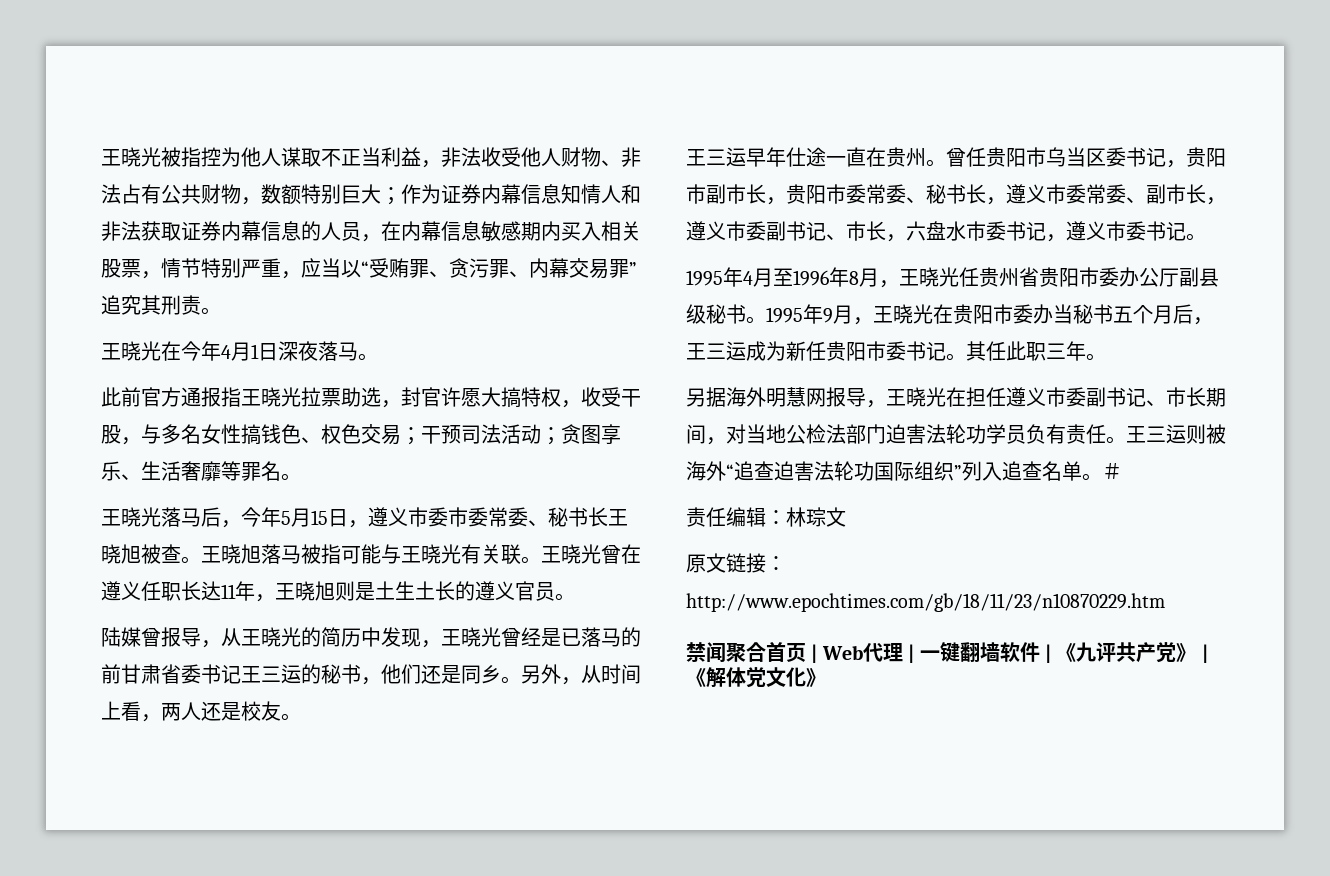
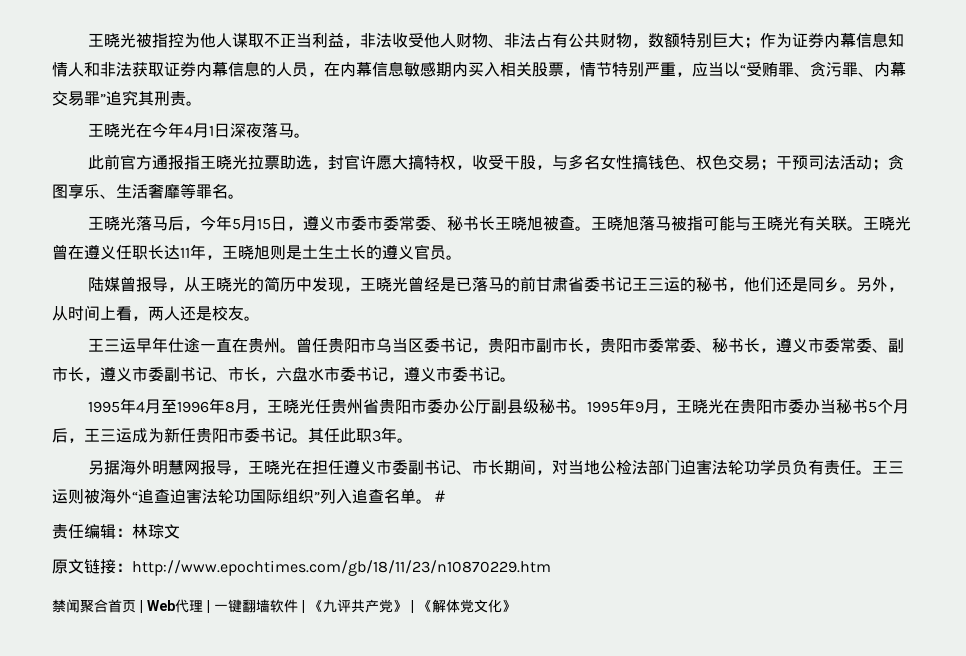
[1113,306,1133,323] 五 -> [867,401,877,413] 5
[1046,343,1066,359] 三 -> [372,430,381,442] 3

